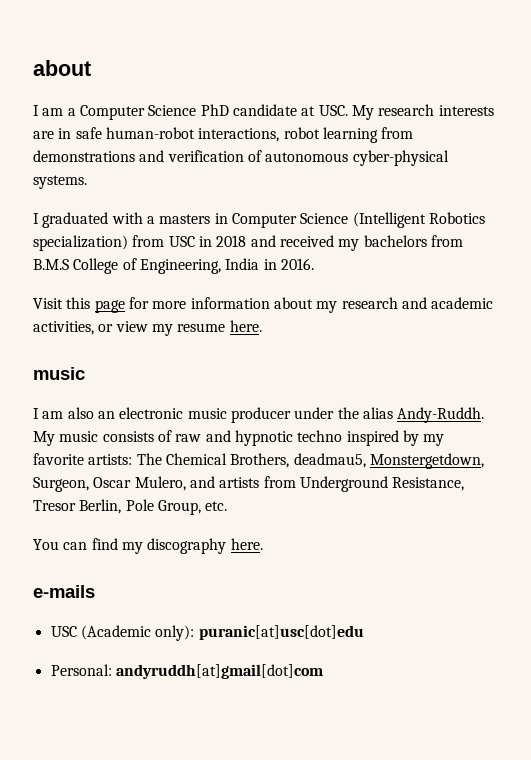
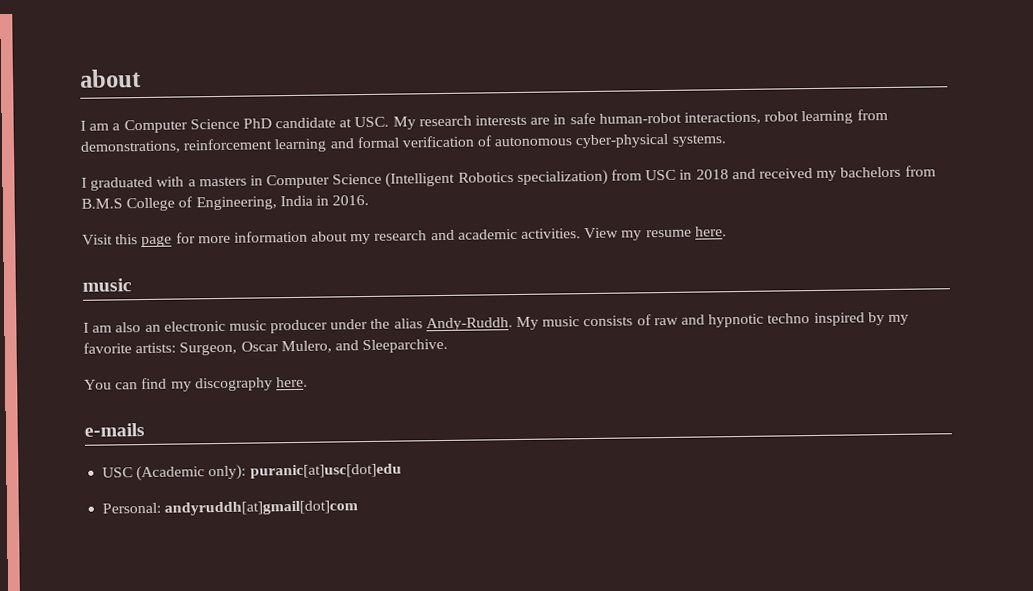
[33,150,165,162] demonstrations and -> [80,136,400,154] demonstrations, reinforcement learning and formal
[33,321,148,335] activities, or view -> [521,227,620,239] activities. View
[136,453,484,469] [33,476,465,492] [33,499,228,515] The Chemical Brothers, deadmau5, Monstergetdown, Surgeon, Oscar Mulero, and artists from Underground Resistance, Tresor Berlin, Pole Group, etc. -> [179,338,449,356] Surgeon, Oscar Mulero, and Sleeparchive.

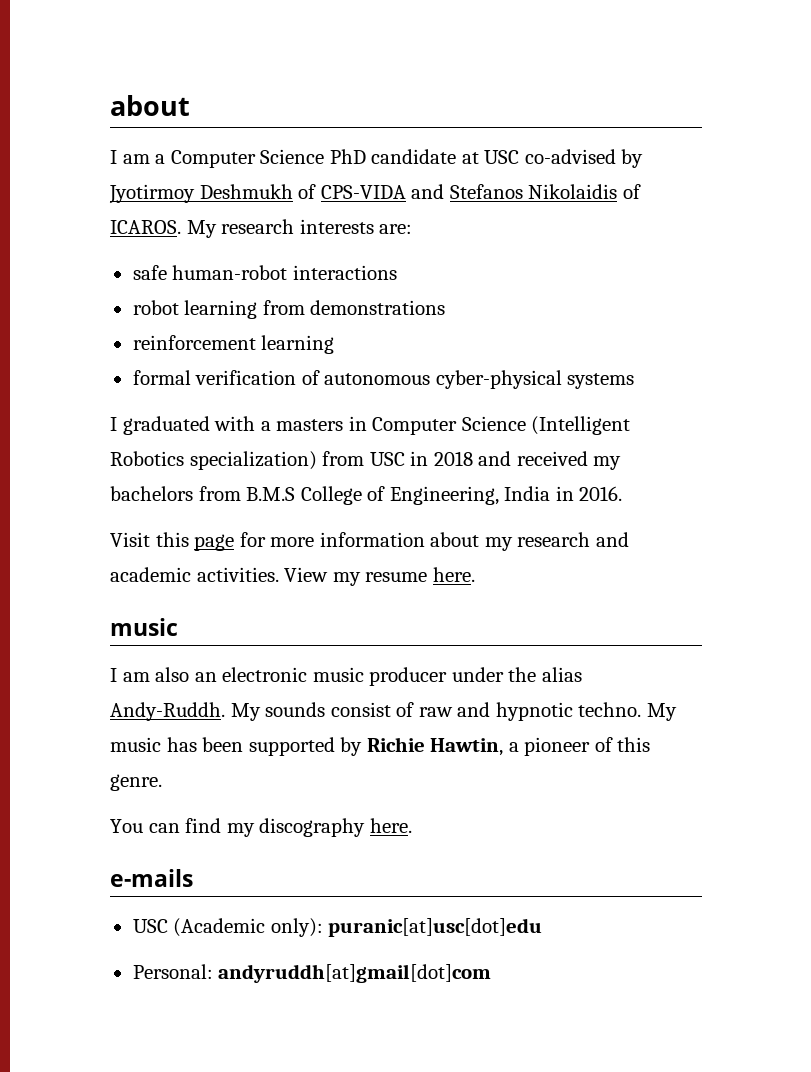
[354,116,390,128] USC. -> [484,149,644,168] [109,184,641,204] [110,220,181,234] USC co-advised by Jyotirmoy Deshmukh of CPS-VIDA and Stefanos Nikolaidis of ICAROS.
[530,114,567,125] are in -> [379,224,413,234] are: //
[683,111,761,125] interactions, -> [292,265,397,280] interactions //
[80,140,181,154] demonstrations, -> [310,300,446,315] demonstrations //
[329,138,355,149] and -> (335, 344) //
[671,134,727,147] systems. -> [567,373,635,389] systems
[542,315,634,327] music consists -> [265,702,391,717] sounds consist
[767,312,909,327] [83,338,449,356] techno inspired by my favorite artists: Surgeon, Oscar Mulero, and Sleeparchive. -> [578,702,677,721] [110,737,651,756] [110,774,162,791] techno. My music has been supported by Richie Hawtin, a pioneer of this genre.

